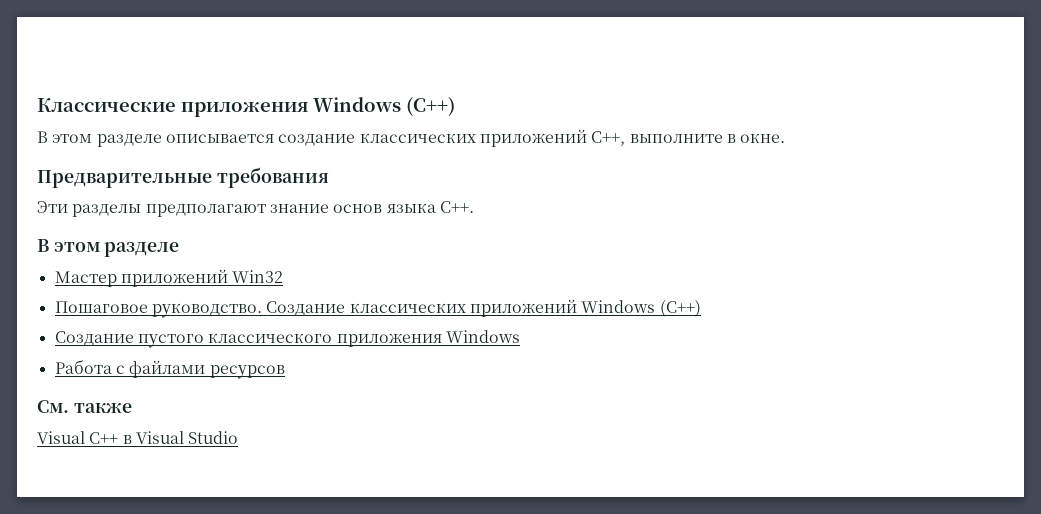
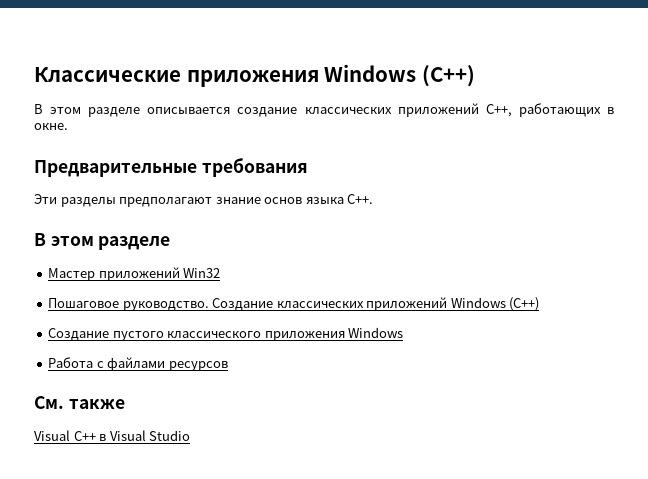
[629,134,723,143] выполните -> [518,103,601,117] работающих

